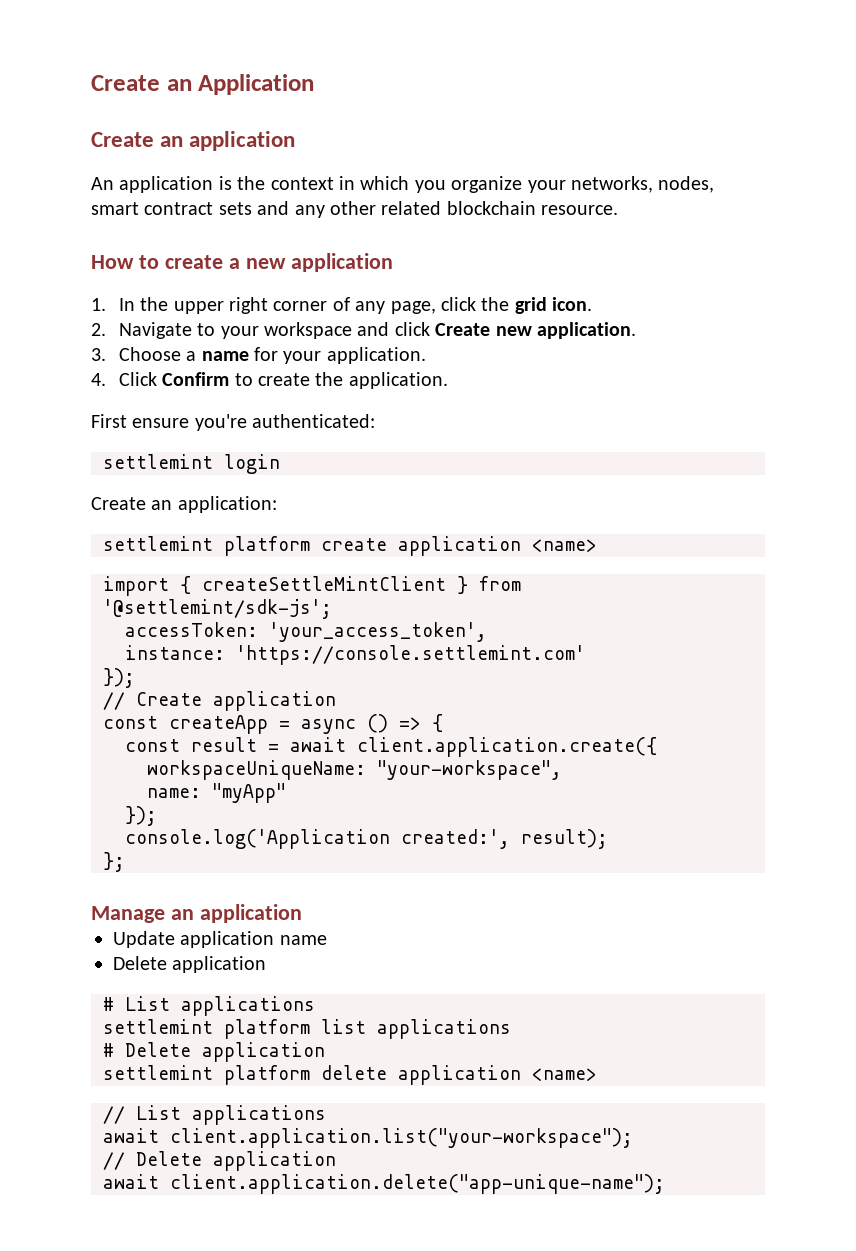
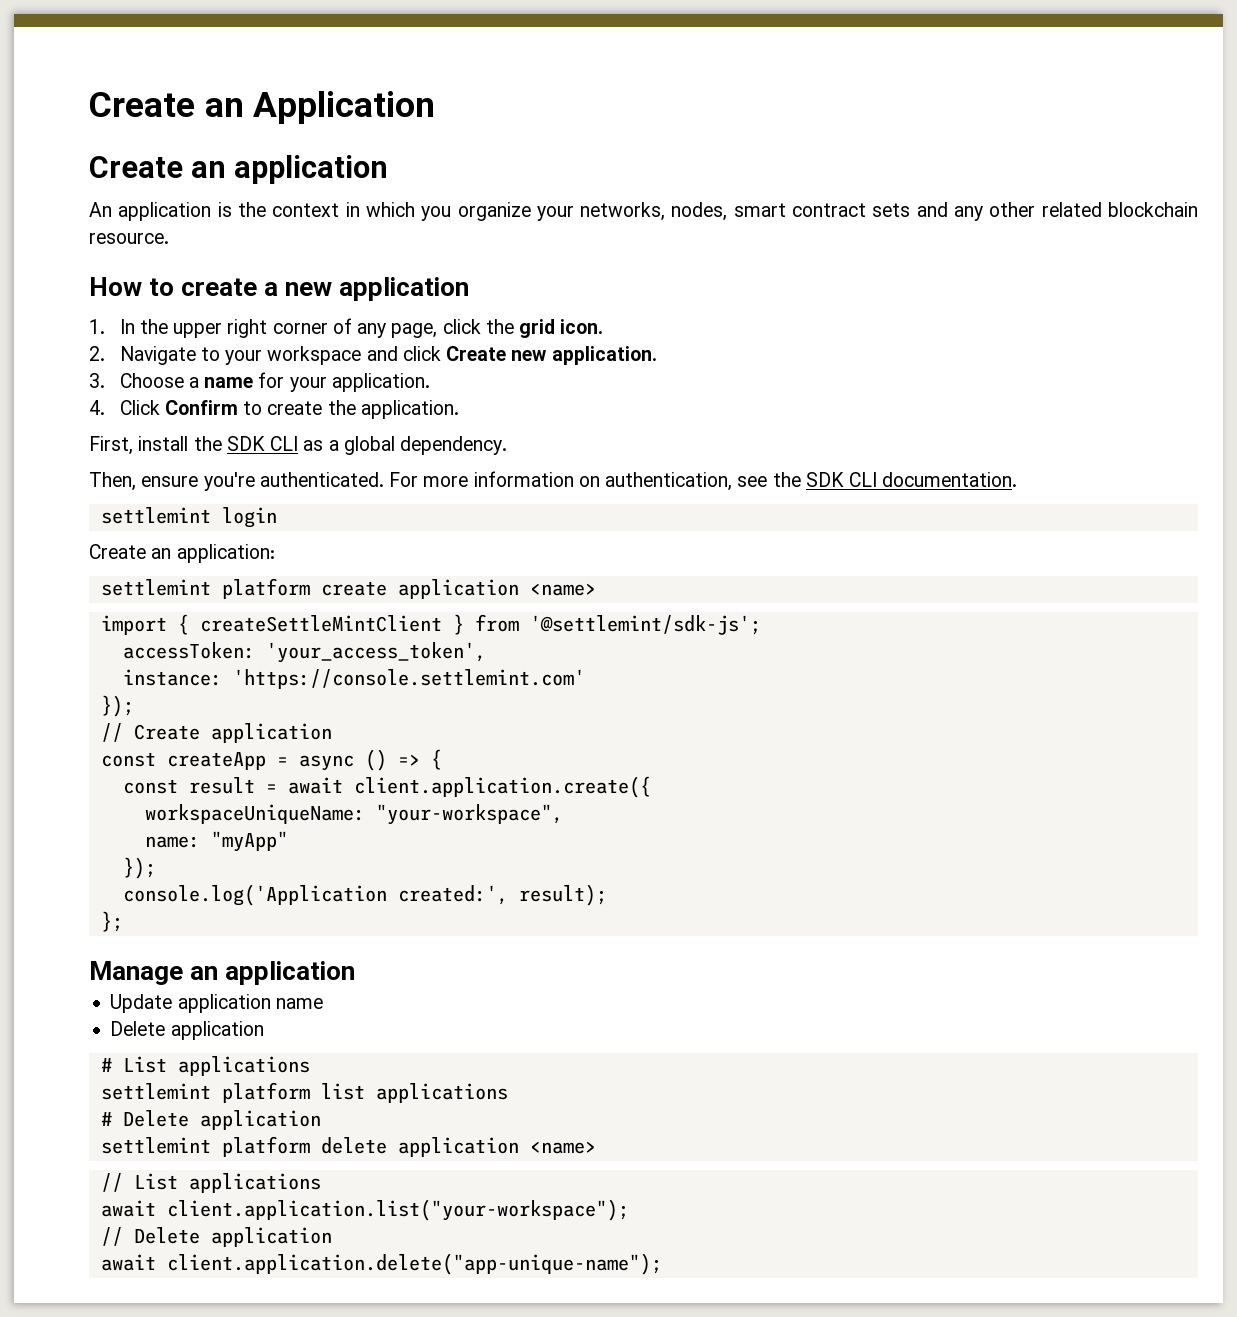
[91,414,376,431] First ensure you're authenticated: -> [89,436,508,455] [89,471,1018,491] First, install the SDK CLI as a global dependency. // Then, ensure you're authenticated. For more information on authentication, see the SDK CLI documentation.

